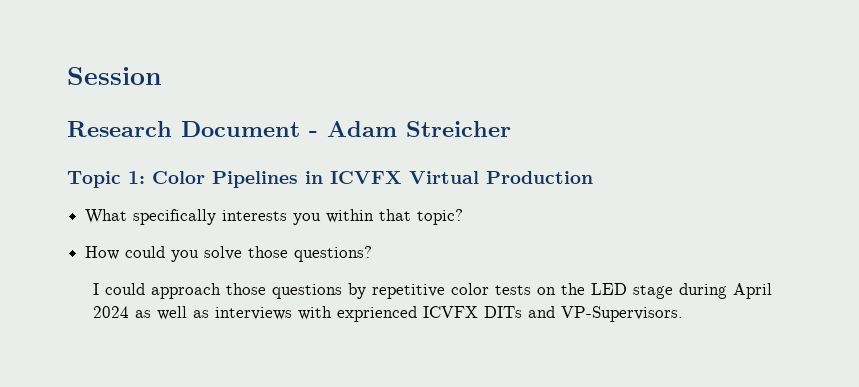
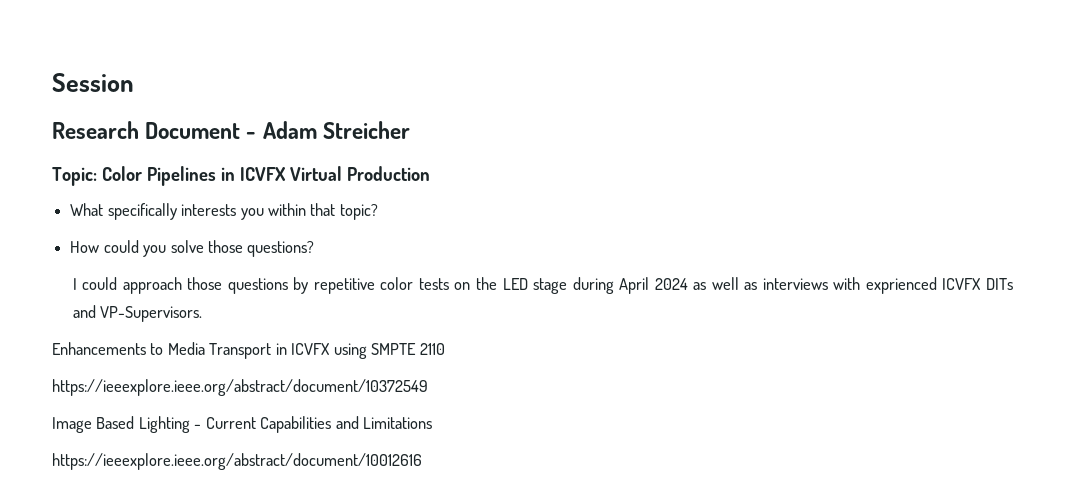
[67,171,145,188] Topic 1: -> [52,167,97,186] Topic:
(684, 314) none -> [52,342,445,359] [52,379,428,396] [52,416,433,433] [52,453,422,470] // Enhancements to Media Transport in ICVFX using SMPTE 2110 // https://ieeexplore.ieee.org/abstract/document/10372549 // Image Based Lighting - Current Capabilities and Limitations // https://ieeexplore.ieee.org/abstract/document/10012616

